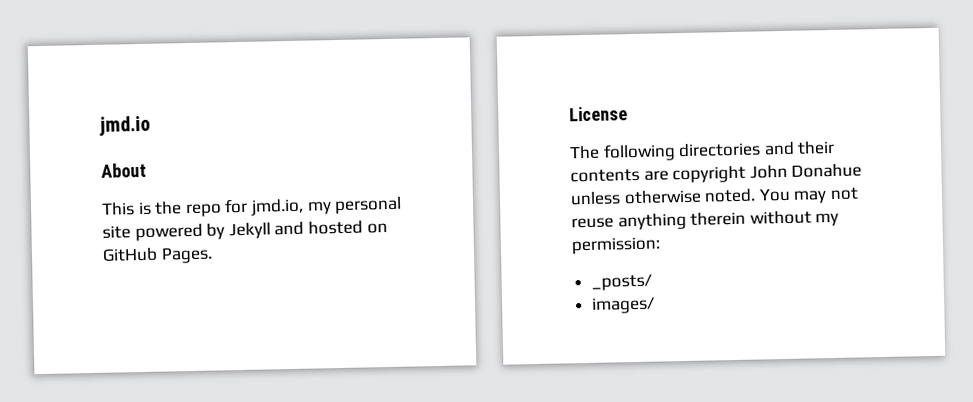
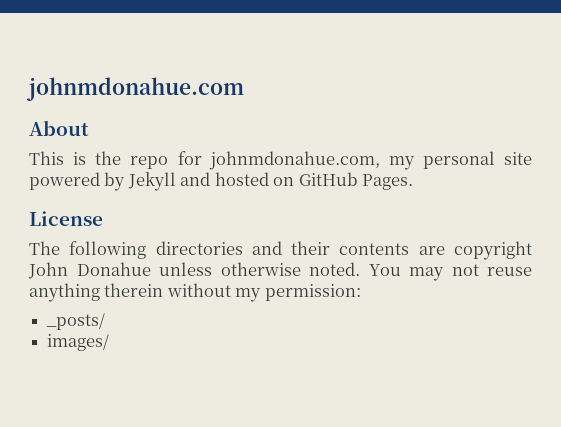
[99,115,151,136] jmd.io -> [27,77,244,101] johnmdonahue.com
[249,198,304,216] jmd.io, -> [208,151,380,170] johnmdonahue.com,

